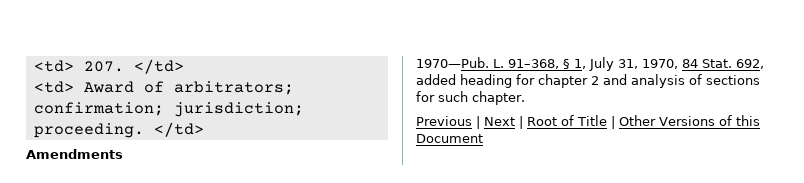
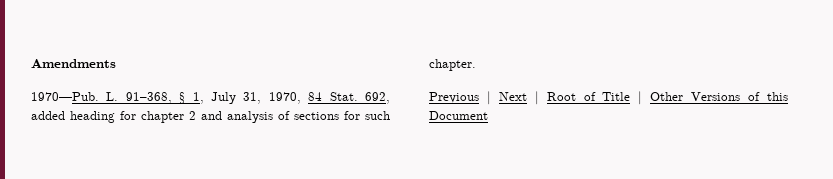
[33,59,184,74] [33,81,294,95] [33,102,304,117] [33,122,204,138] <td> 207. </td> // <td> Award of arbitrators; confirmation; jurisdiction; proceeding. </td> // -> (31, 63) none

